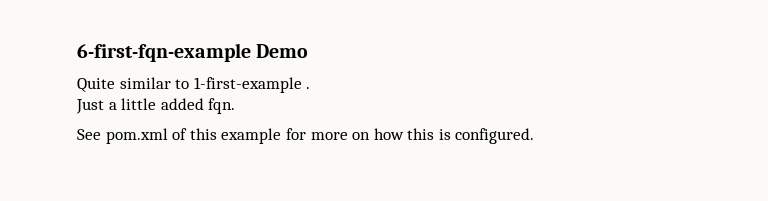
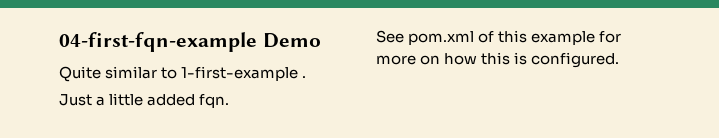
[77,43,251,62] 6-first-fqn-example -> [59,32,257,52] 04-first-fqn-example

